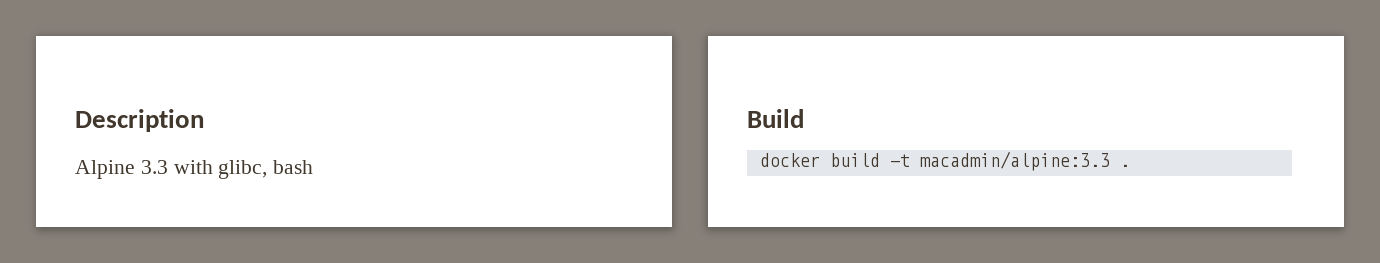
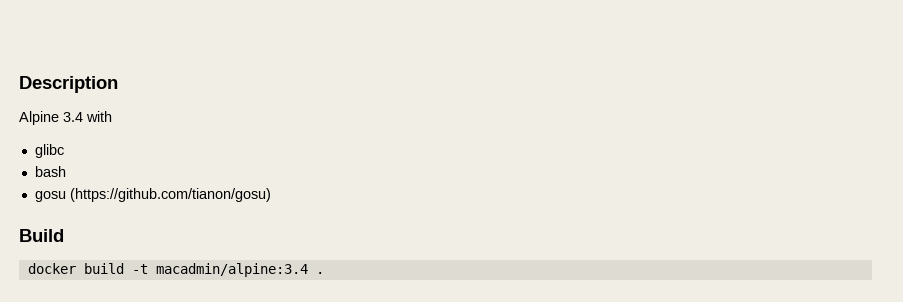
[140,160,168,174] 3.3 -> [63,112,83,122] 3.4
[218,160,268,179] glibc, -> [34,144,64,158] // glibc //
(314, 167) none -> [34,188,271,202] // gosu (https://github.com/tianon/gosu)
[919,151,1110,171] macadmin/alpine:3.3 -> [155,263,308,277] macadmin/alpine:3.4

